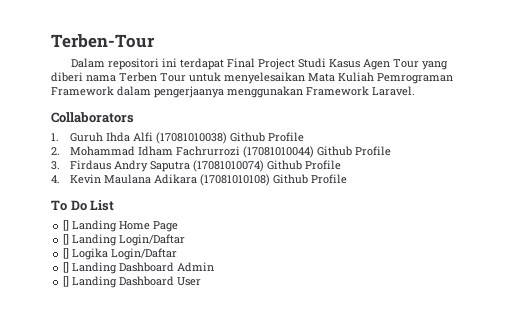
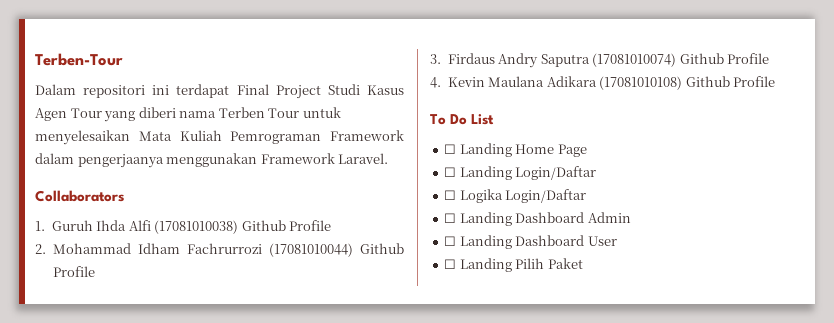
[63,220,70,231] [] -> [444,144,457,154] ☐
[63,234,70,245] [] -> [444,167,457,177] ☐
[63,248,70,259] [] -> [444,190,457,200] ☐
[63,262,70,273] [] -> [444,213,457,223] ☐
[63,276,70,287] [] -> [444,236,457,246] ☐
(202, 281) none -> [444,258,583,272] // ☐ Landing Pilih Paket

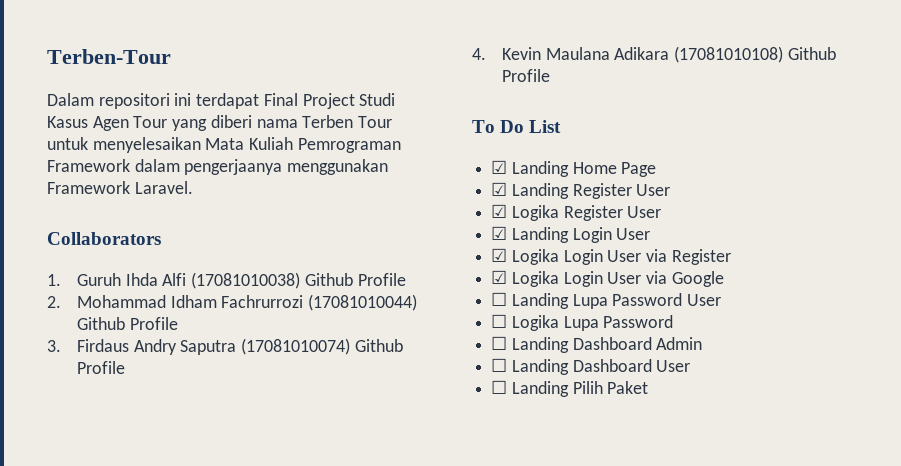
[444,144,457,154] ☐ -> [491,160,508,174] ☑
[444,166,597,180] // ☐ Landing Login/Daftar -> [491,182,671,199] [491,204,662,221] [491,226,651,243] [491,248,731,265] [491,270,724,287] [491,292,722,309] // ☑ Landing Register User // ☑ Logika Register User // ☑ Landing Login User // ☑ Logika Login User via Register // ☑ Logika Login User via Google // ☐ Landing Lupa Password User
[505,189,587,203] Login/Daftar -> [563,315,674,331] Lupa Password

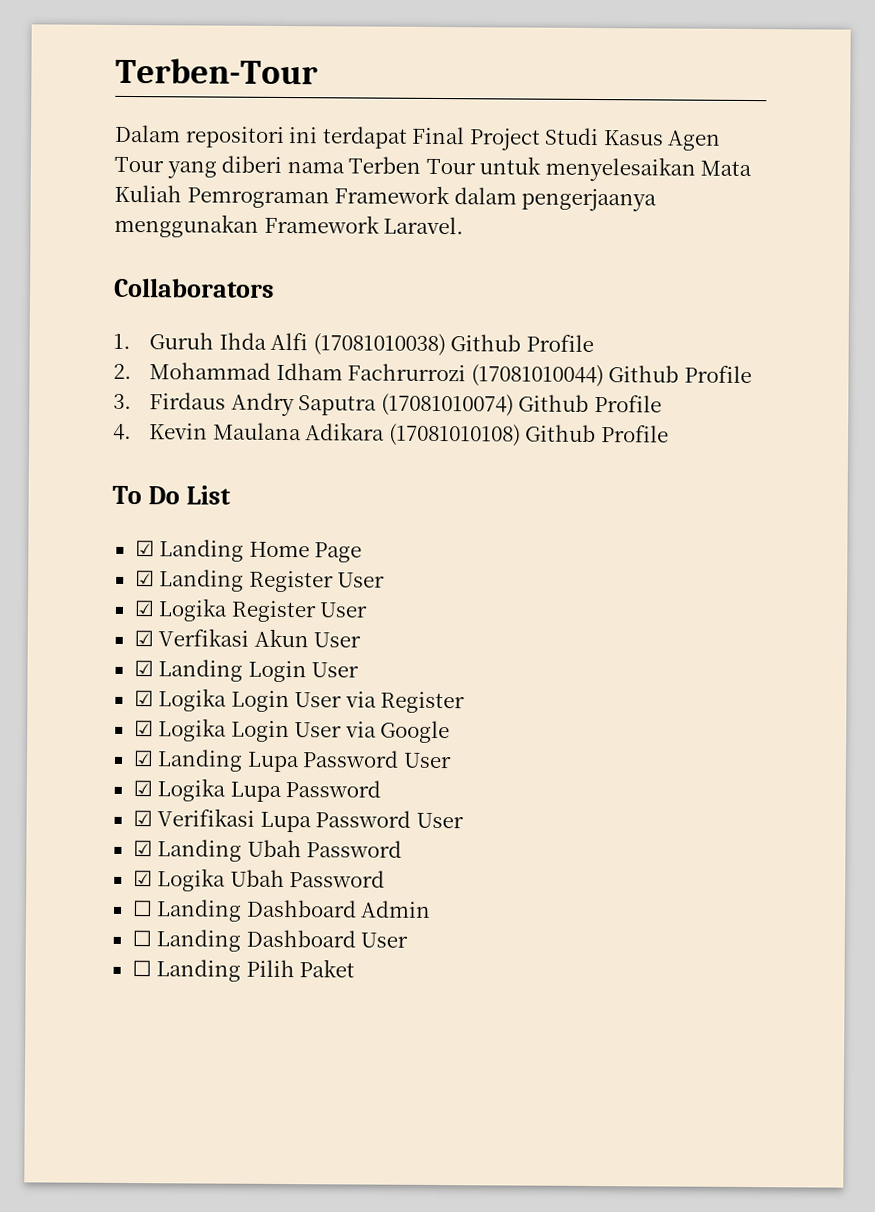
(662, 212) none -> [133,628,362,648] // ☑ Verfikasi Akun User
[491,292,508,306] ☐ -> [132,750,154,767] ☑
[491,314,508,328] ☐ -> [132,780,153,797] ☑
(674, 321) none -> [132,808,464,833] [132,839,403,862] [132,868,386,892] // ☑ Verifikasi Lupa Password User // ☑ Landing Ubah Password // ☑ Logika Ubah Password

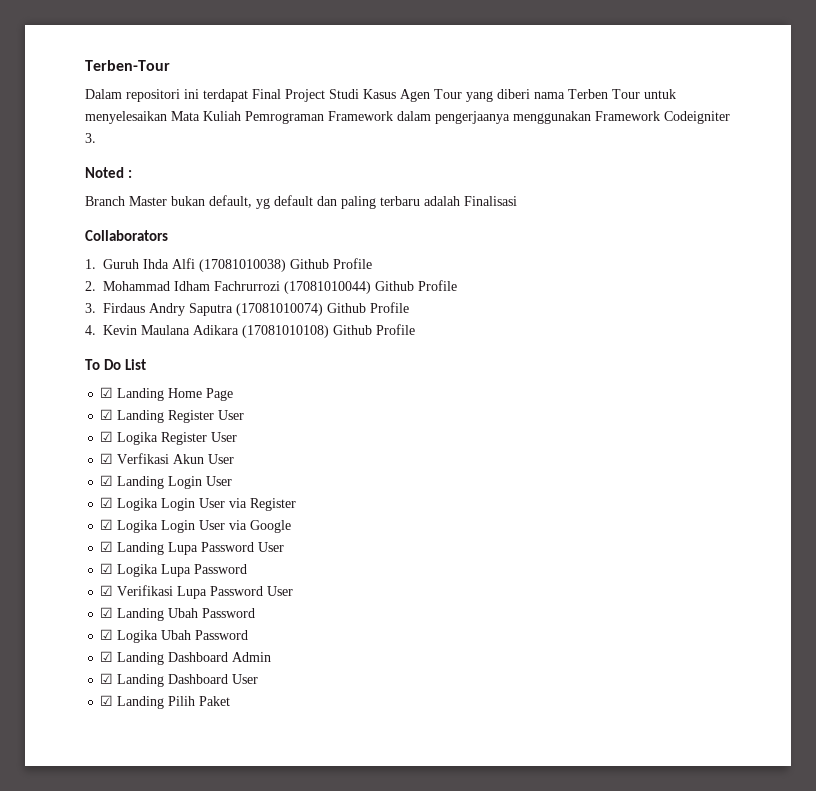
[383,216,465,235] Laravel. -> [664,111,730,124] [85,133,96,143] [85,167,132,178] [85,195,517,209] Codeigniter 3. // Noted : // Branch Master bukan default, yg default dan paling terbaru adalah Finalisasi
[131,900,153,917] ☐ -> [100,651,114,662] ☑
[131,930,152,947] ☐ -> [100,673,114,684] ☑
[131,960,152,977] ☐ -> [100,695,114,706] ☑

